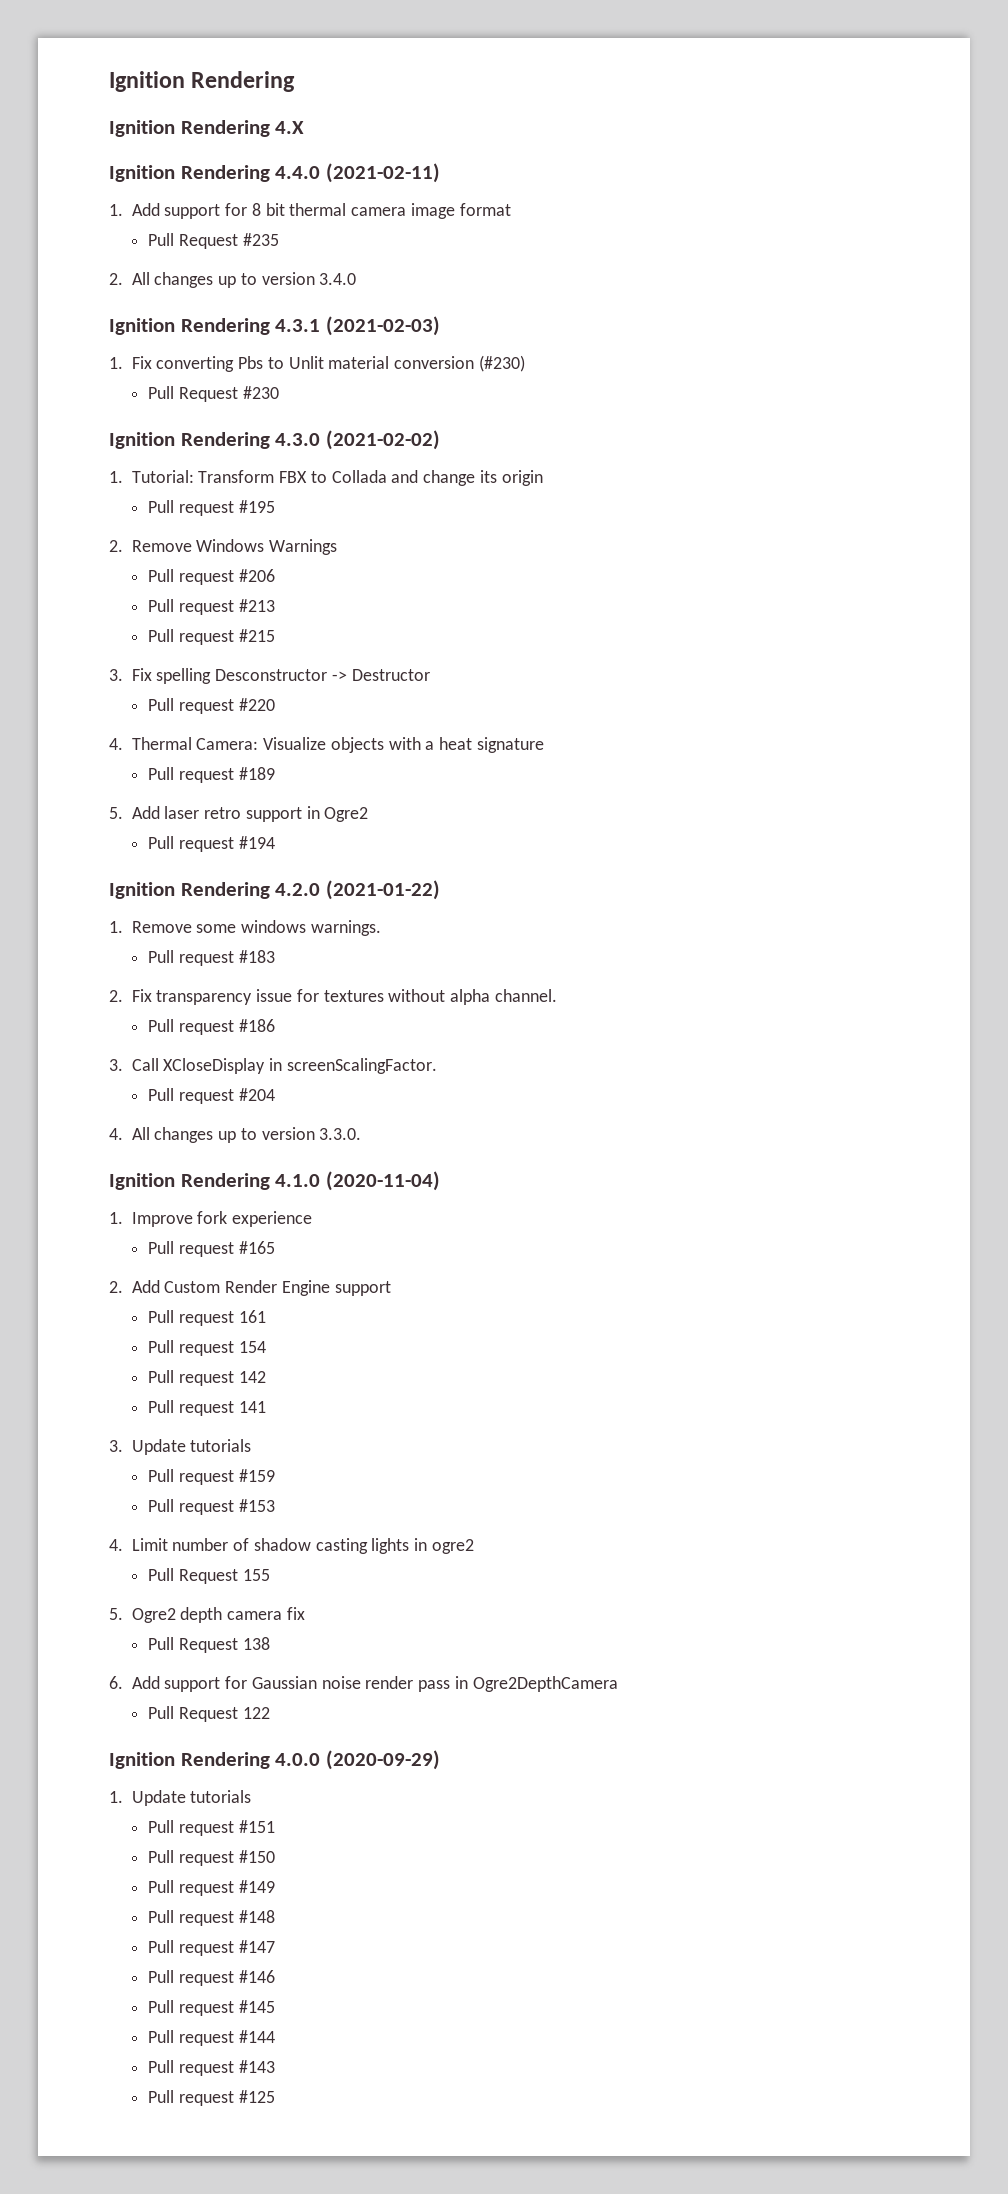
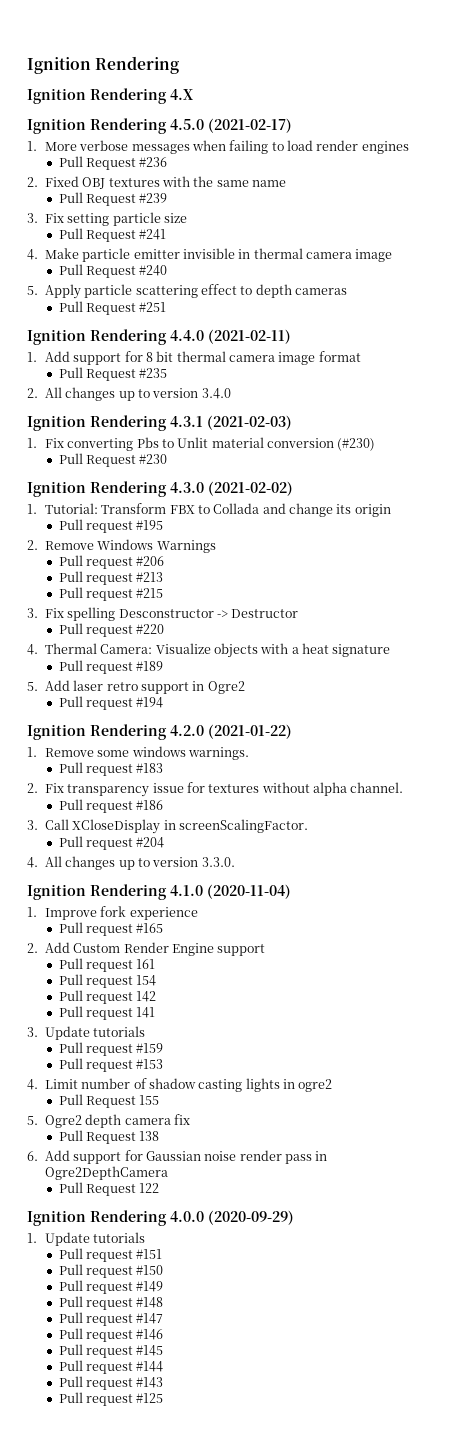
(305, 127) none -> [27,118,292,134] [27,140,409,154] [58,156,168,170] [27,176,287,189] [58,192,168,206] [27,212,187,226] [58,228,167,242] [27,248,393,262] [58,264,168,278] [27,284,348,299] [58,301,167,315] // Ignition Rendering 4.5.0 (2021-02-17) // 1. More verbose messages when failing to load render engines // Pull Request #236 // 2. Fixed OBJ textures with the same name // Pull Request #239 // 3. Fix setting particle size // Pull Request #241 // 4. Make particle emitter invisible in thermal camera image // Pull Request #240 // 5. Apply particle scattering effect to depth cameras // Pull Request #251

